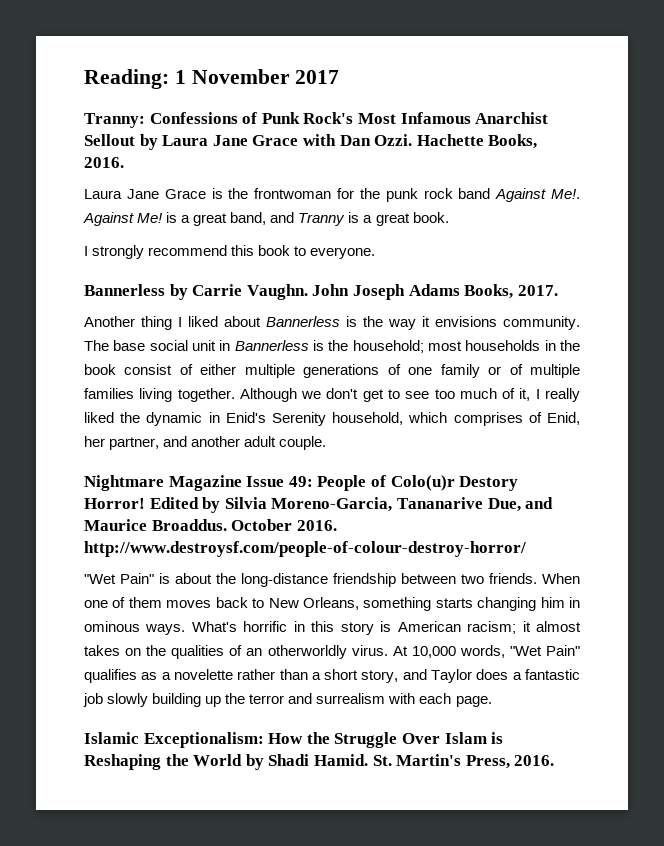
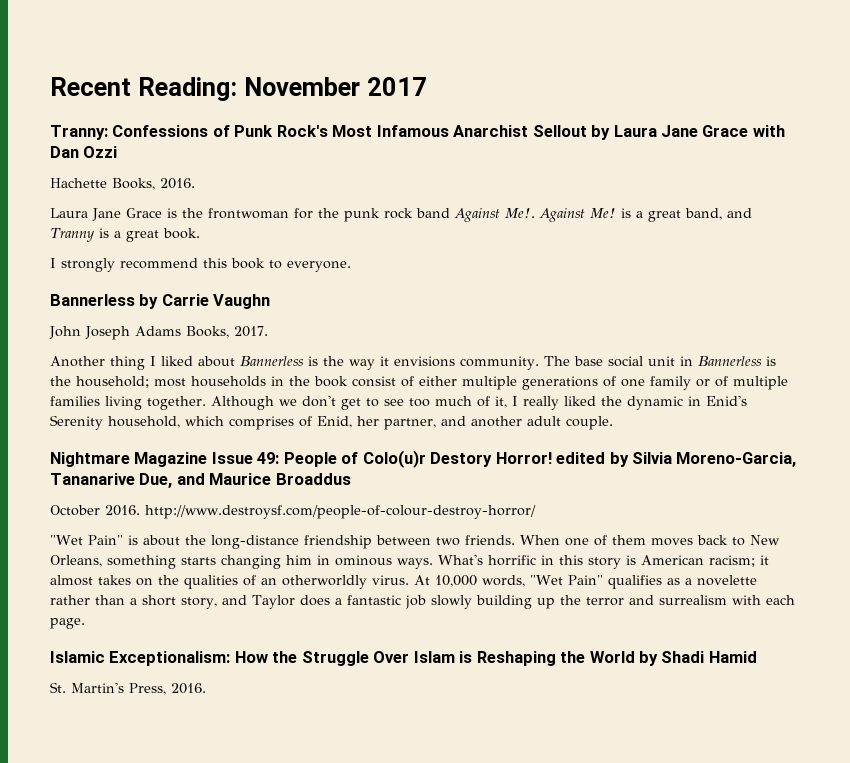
[84,69,186,89] Reading: 1 -> [50,77,237,101] Recent Reading:
[374,134,413,146] Ozzi. -> [83,146,118,158] Ozzi //
[246,284,308,300] Vaughn. -> [213,294,271,309] Vaughn //
[149,497,199,509] Edited -> [556,452,606,464] edited
[151,519,227,531] Broaddus. -> [275,473,351,485] Broaddus //
[313,754,368,766] Hamid. -> [708,651,757,663] Hamid //

